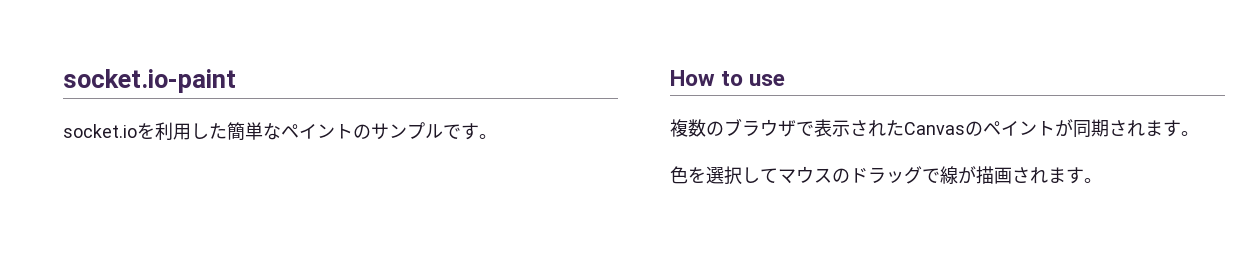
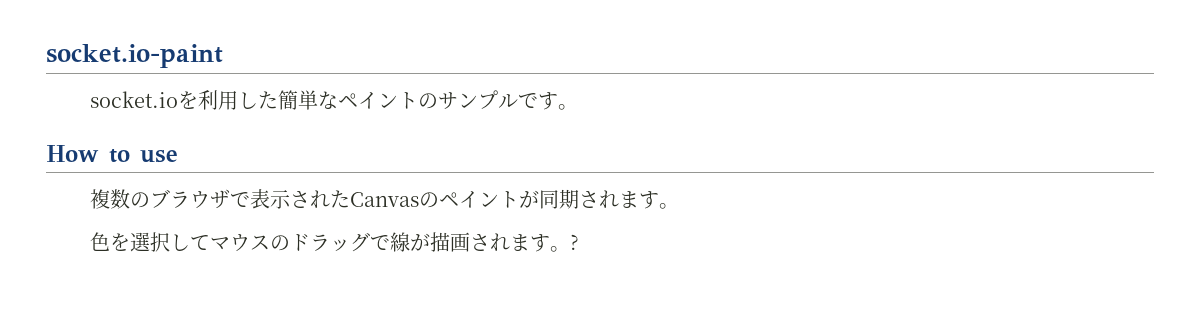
(1102, 180) none -> [570,234,580,250] ?

